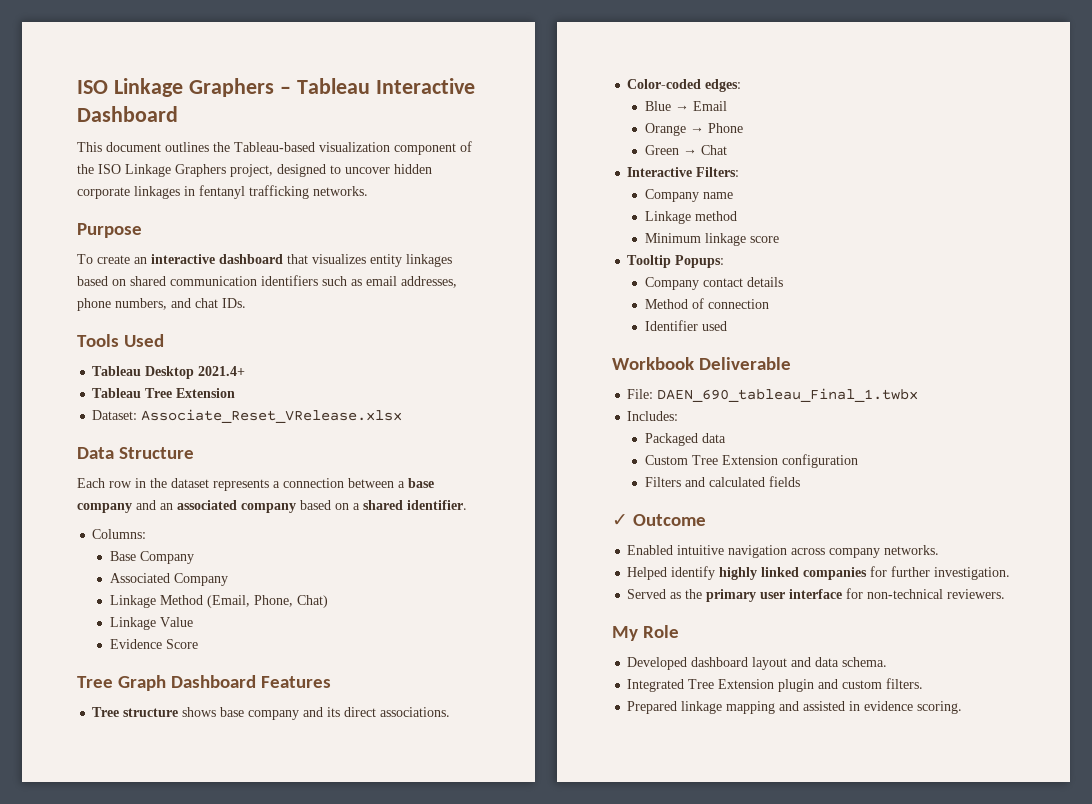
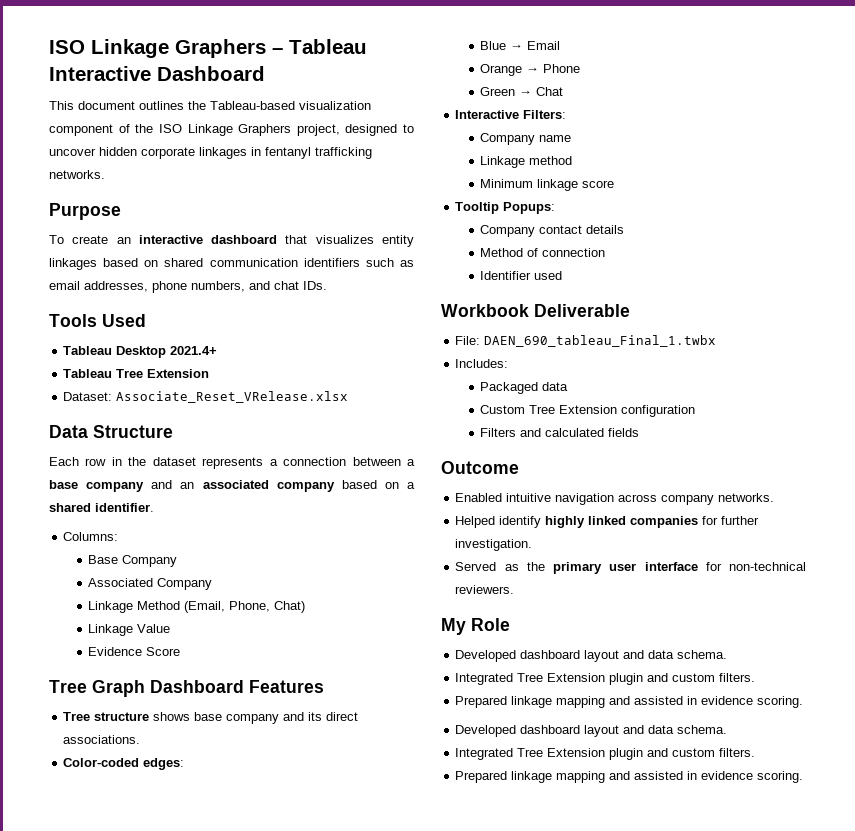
[612,514,628,526] ✓ -> (640, 432) none
(963, 707) none -> [455,725,728,737] [455,748,756,760] [455,771,804,783] // Developed dashboard layout and data schema. // Integrated Tree Extension plugin and custom filters. // Prepared linkage mapping and assisted in evidence scoring.

